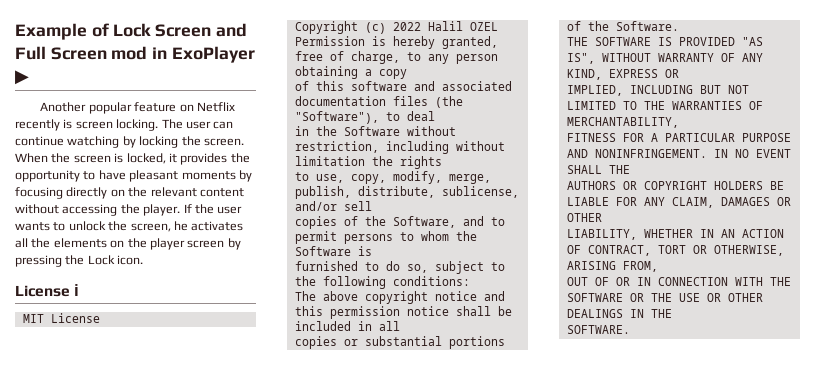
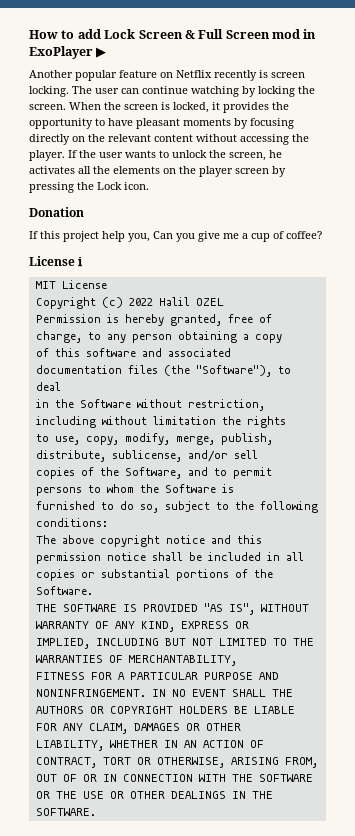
[15,23,109,40] Example of -> [29,29,101,39] How to add
[215,23,247,37] and -> [184,30,195,39] &
(144, 260) none -> [29,207,84,217] [29,231,322,242] // Donation // If this project help you, Can you give me a cup of coffee?

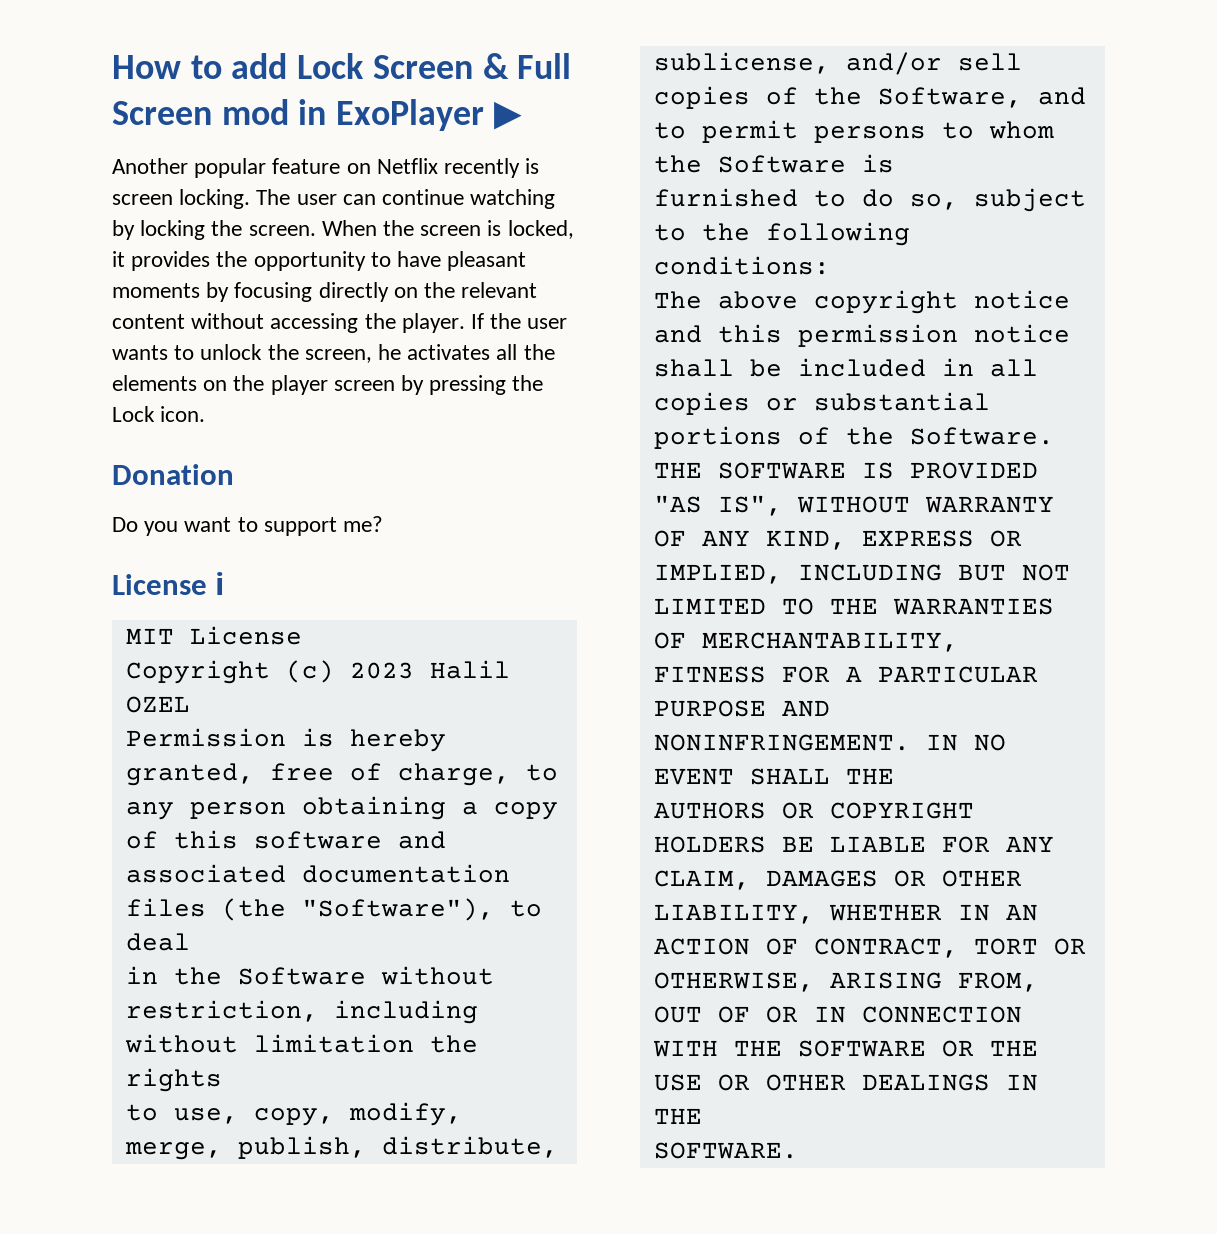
[29,231,322,242] If this project help you, Can you give me a cup of coffee? -> [112,516,384,536] Do you want to support me?
[128,298,153,306] 2022 -> [349,662,414,679] 2023

